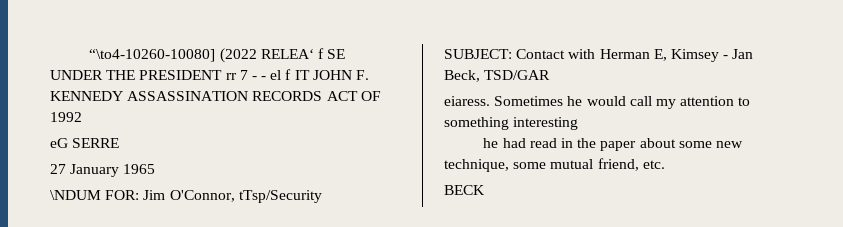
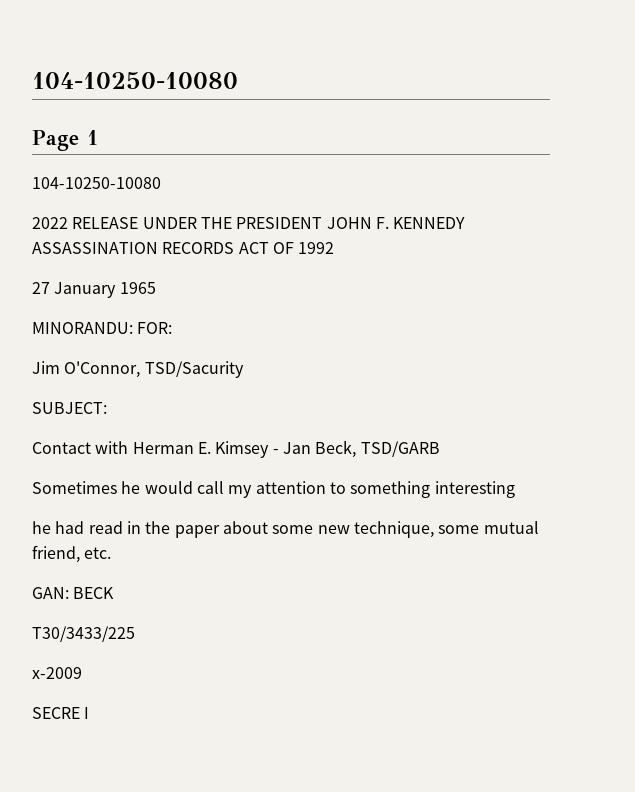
[89,48,346,63] [50,69,310,80] “\to4-10260-10080] (2022 RELEA‘ f SE UNDER THE PRESIDENT rr 7 - - el f IT -> [32,72,238,89] [32,130,98,151] [32,177,161,189] [32,217,323,229] 104-10250-10080 // Page 1 // 104-10250-10080 // 2022 RELEASE UNDER THE PRESIDENT
[50,138,120,148] // eG SERRE -> (335, 248) none
[50,190,101,200] \NDUM -> [32,322,133,334] MINORANDU:
(140, 195) none -> (173, 328) //
[238,190,322,203] tTsp/Security -> [144,361,244,378] TSD/Sacurity
(512, 54) none -> (107, 408) //
[653,49,667,61] E, -> [197,442,211,454] E.
[484,70,551,80] [444,96,490,106] TSD/GAR // eiaress. -> [360,441,440,457] TSD/GARB //
(665, 164) none -> [32,587,69,599] GAN:
(485, 190) none -> [32,626,135,642] [32,667,82,679] [32,707,90,719] // T30/3433/225 // x-2009 // SECRE I

